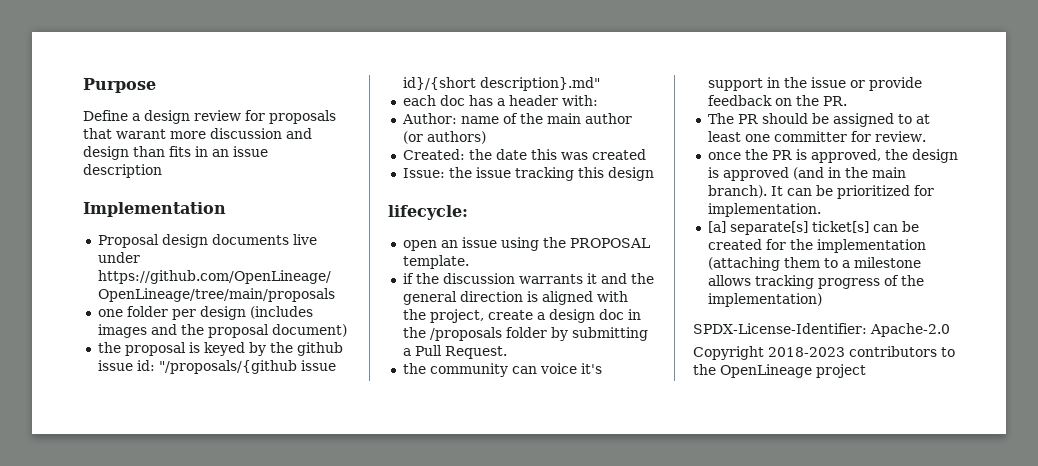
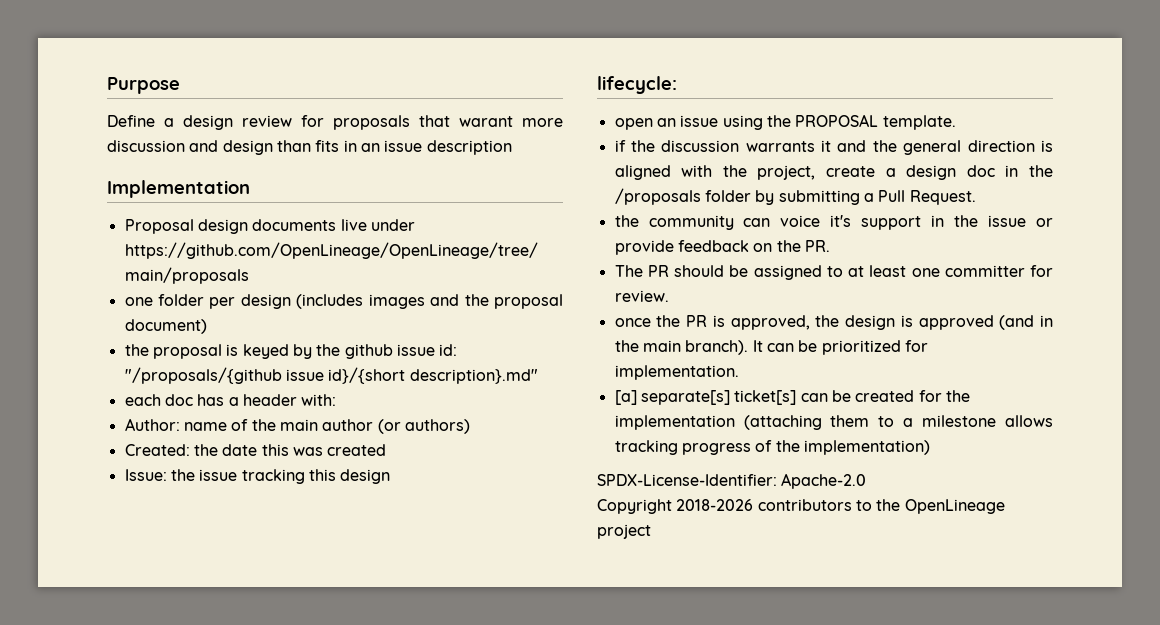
[768,347,845,357] 2018-2023 -> [676,499,754,511] 2018-2026

